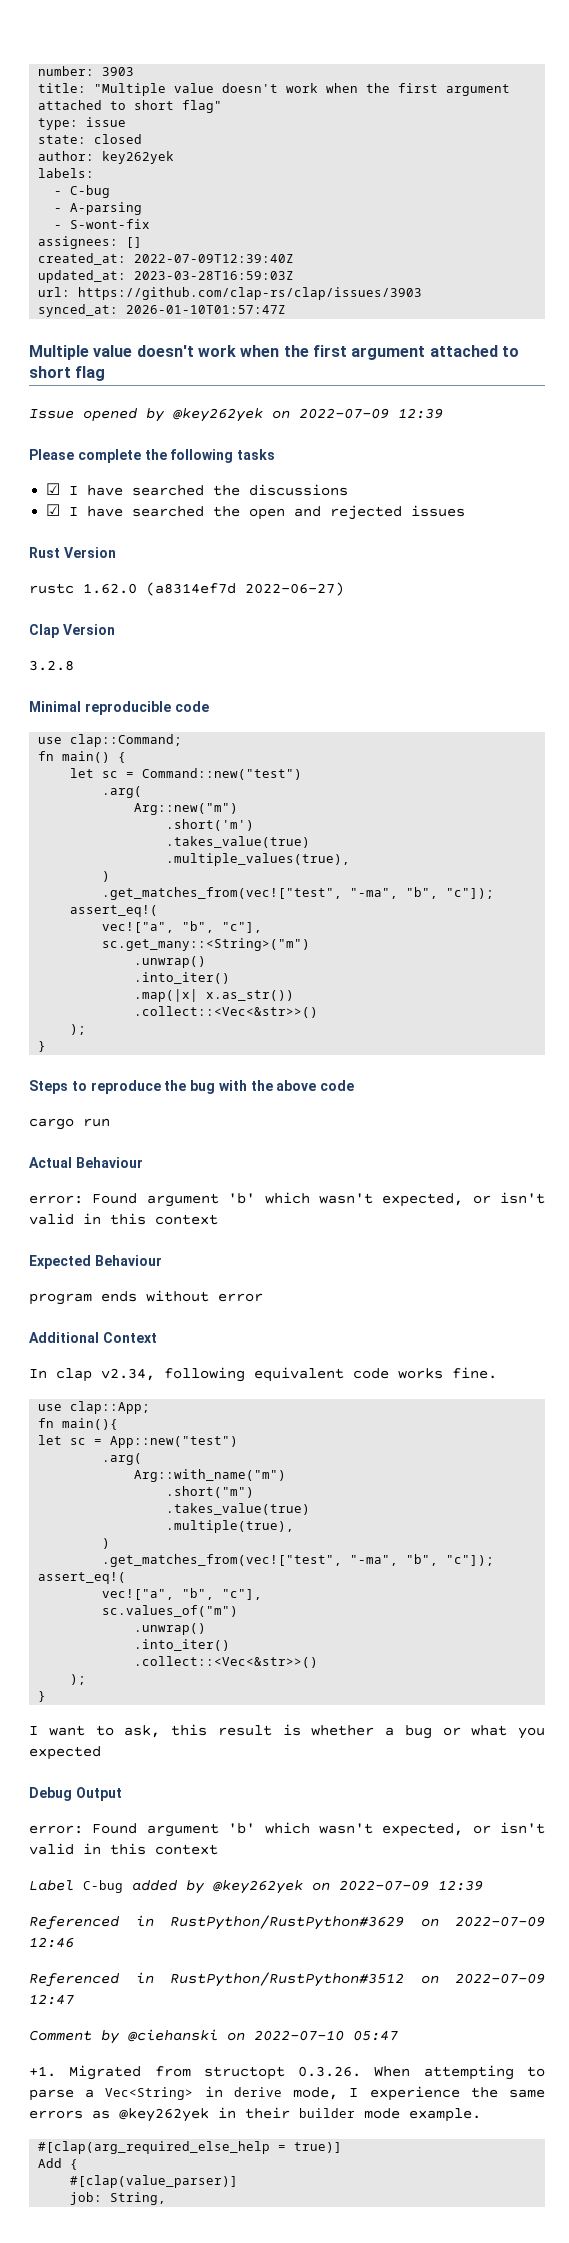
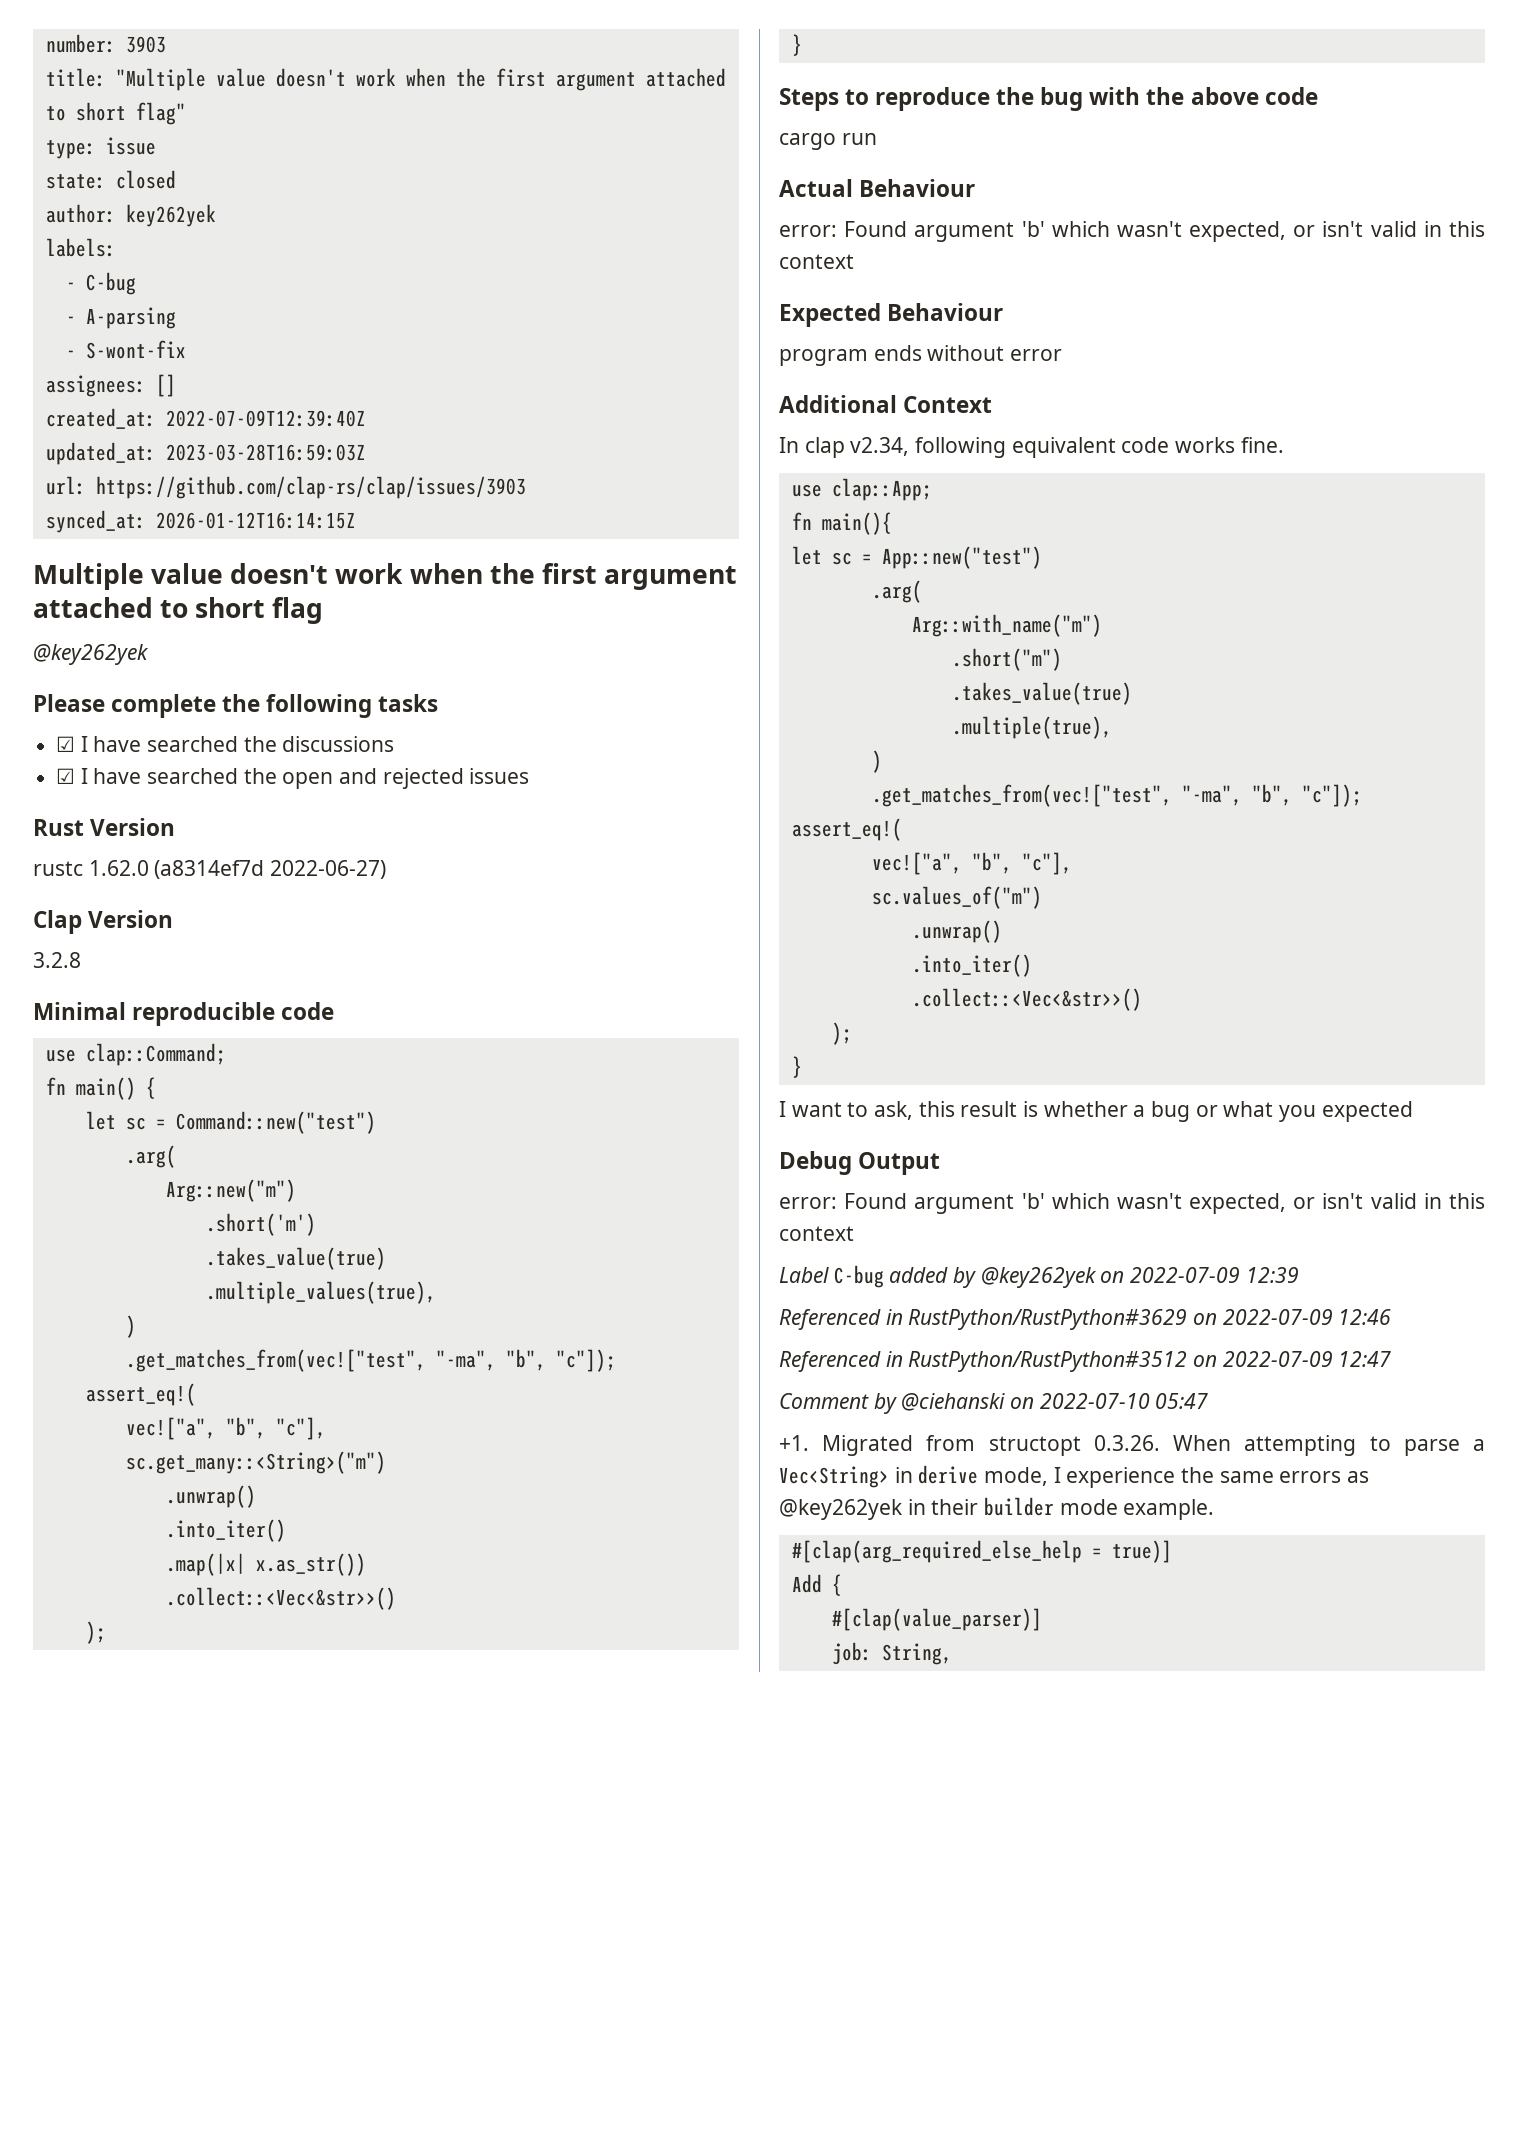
[126,305,287,314] 2026-01-10T01:57:47Z -> [155,512,356,529] 2026-01-12T16:14:15Z
[29,408,443,422] Issue opened by @key262yek on 2022-07-09 12:39 -> [33,644,149,665] @key262yek

